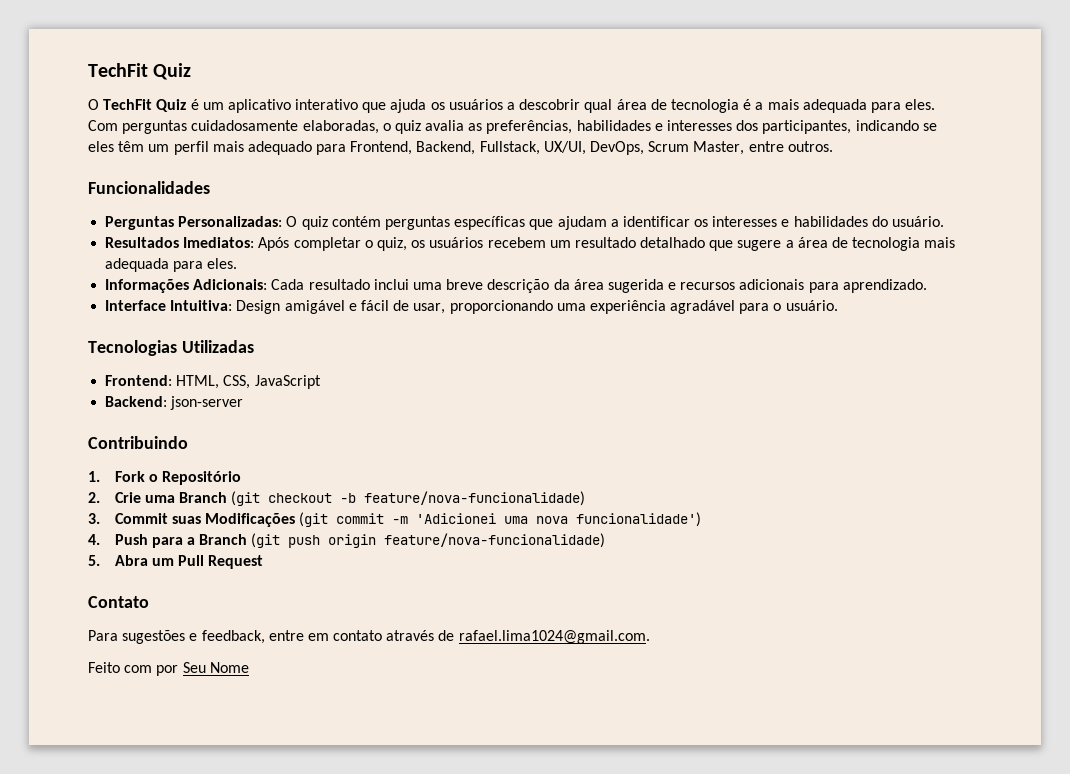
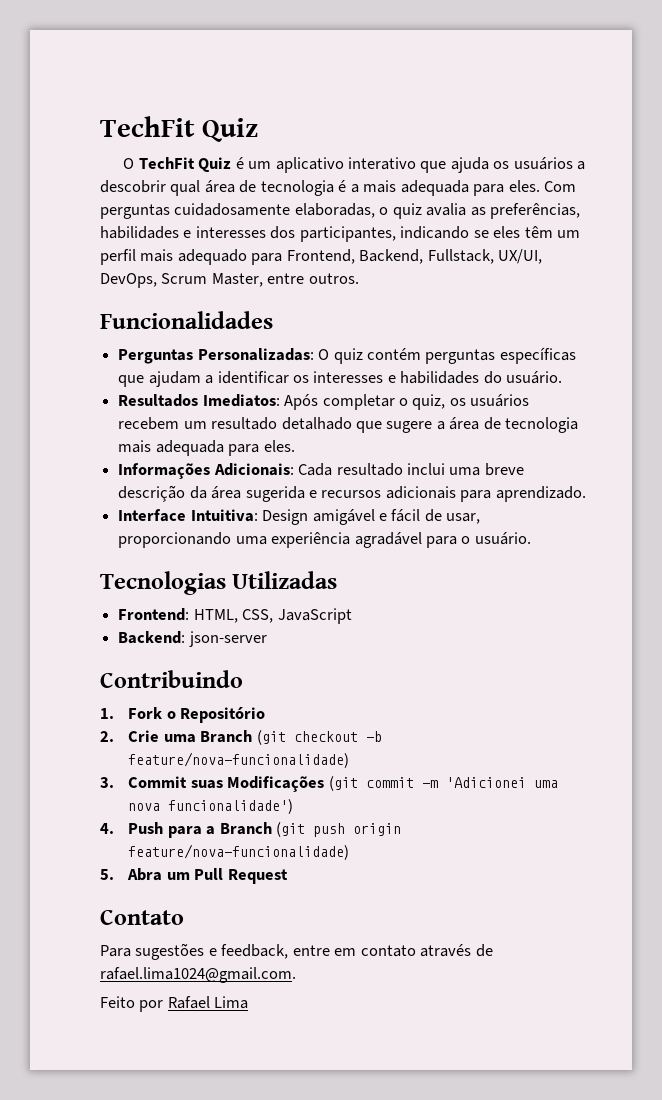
[124,662,249,676] com por Seu Nome -> [139,996,249,1012] por Rafael Lima

